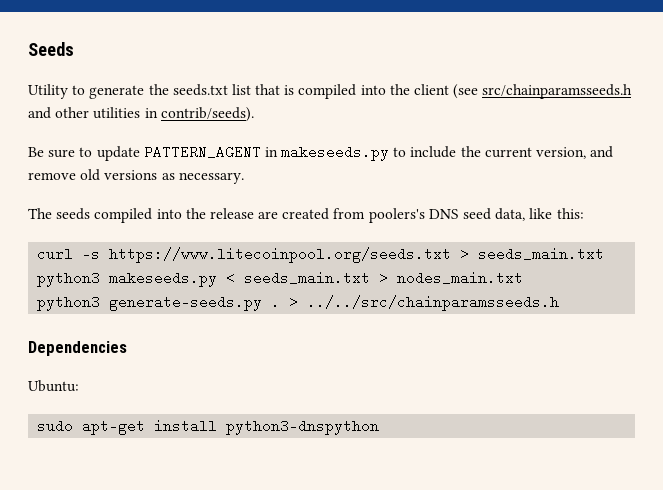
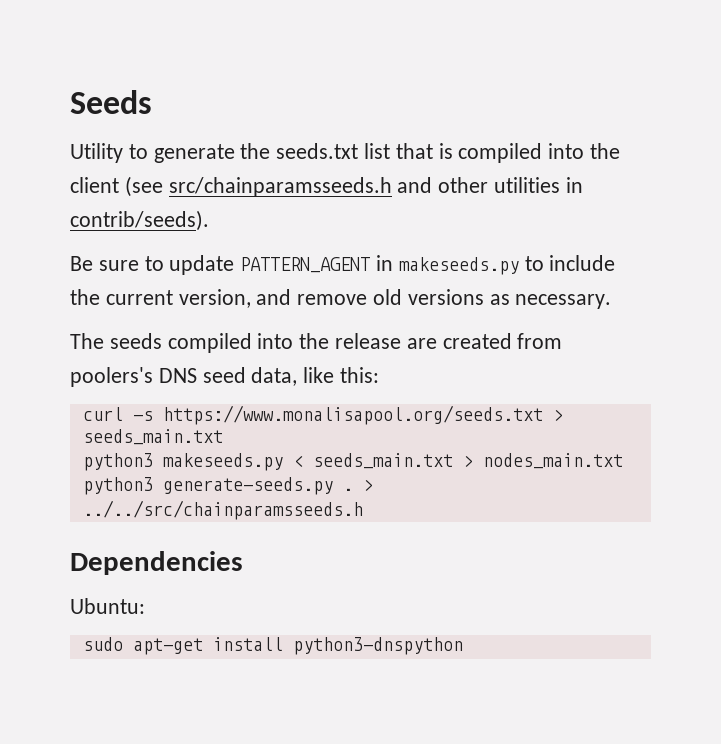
[109,247,452,263] https://www.litecoinpool.org/seeds.txt -> [162,405,543,425] https://www.monalisapool.org/seeds.txt

